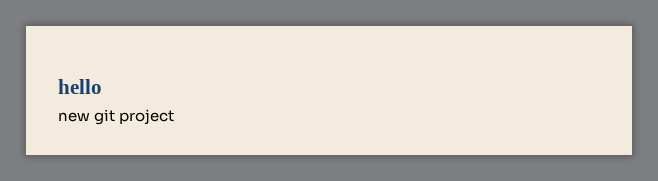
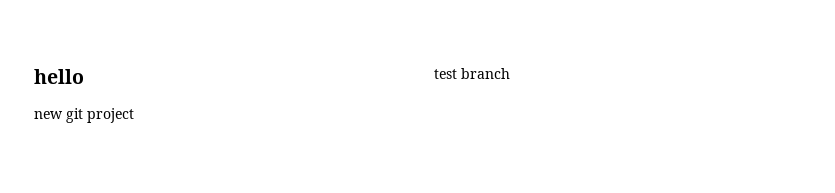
(175, 117) none -> [434,68,510,79] // test branch

